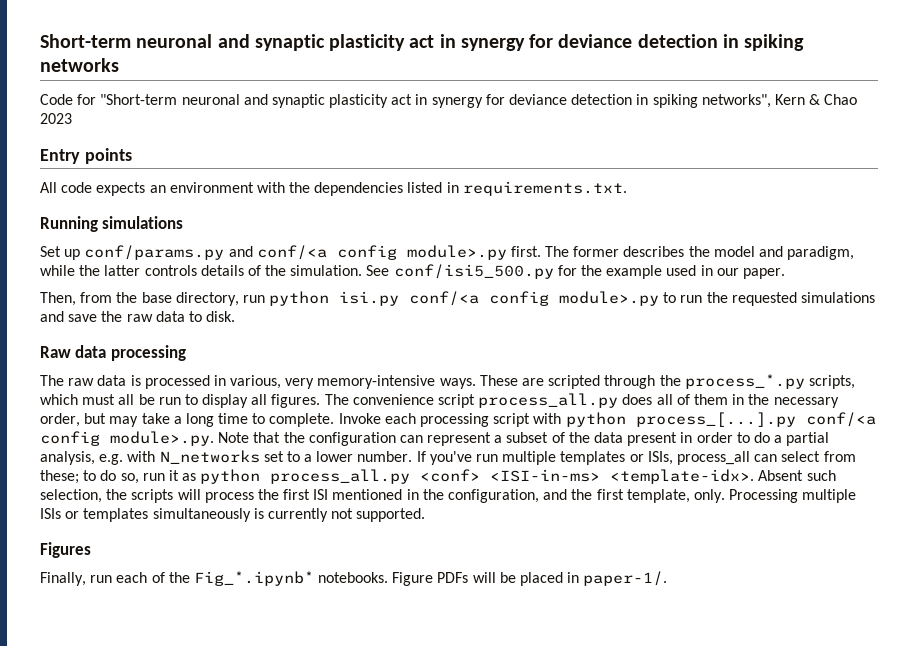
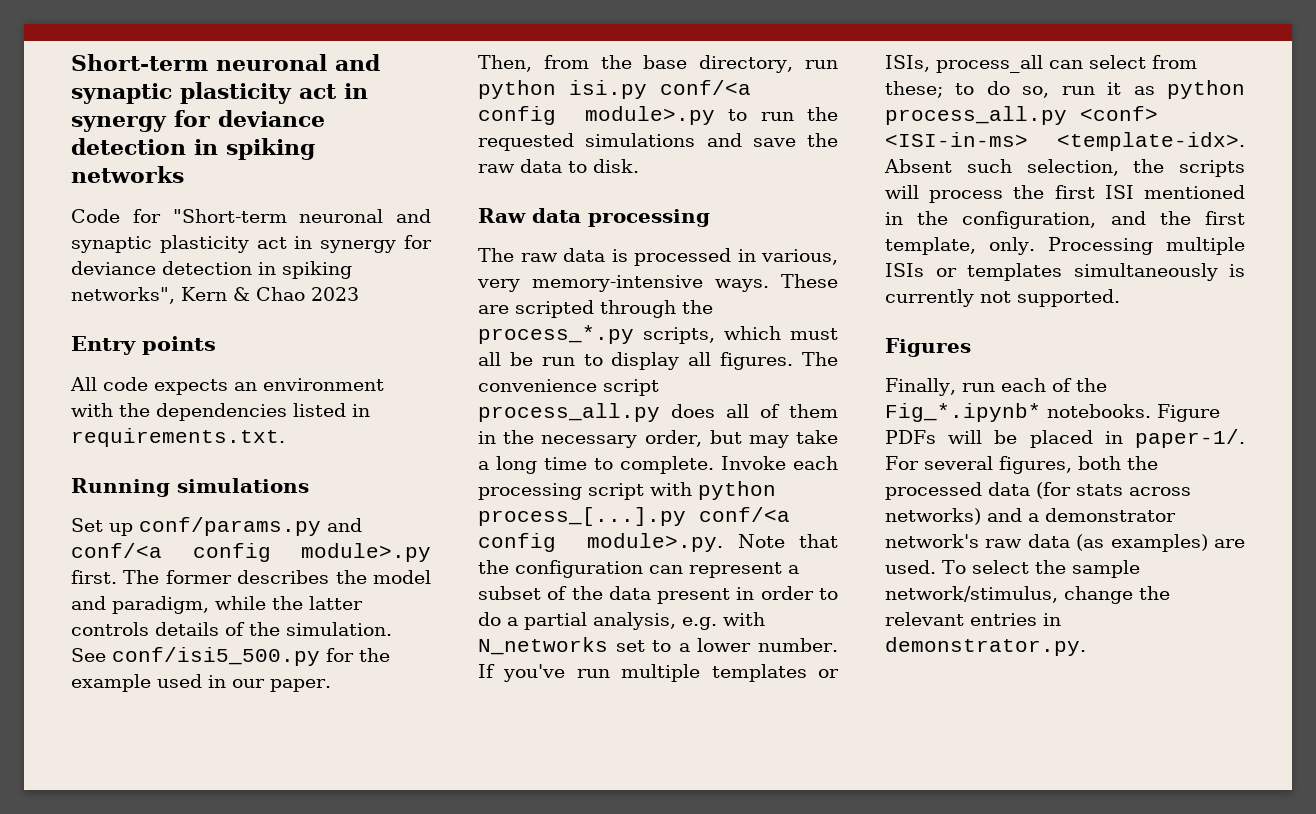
(668, 578) none -> [885,456,1158,474] [885,482,1191,500] [885,508,1176,525] [885,534,1245,552] [885,560,1140,578] [885,586,1170,604] [885,612,1061,626] [885,637,1086,656] For several figures, both the processed data (for stats across networks) and a demonstrator network's raw data (as examples) are used. To select the sample network/stimulus, change the relevant entries in demonstrator.py.

